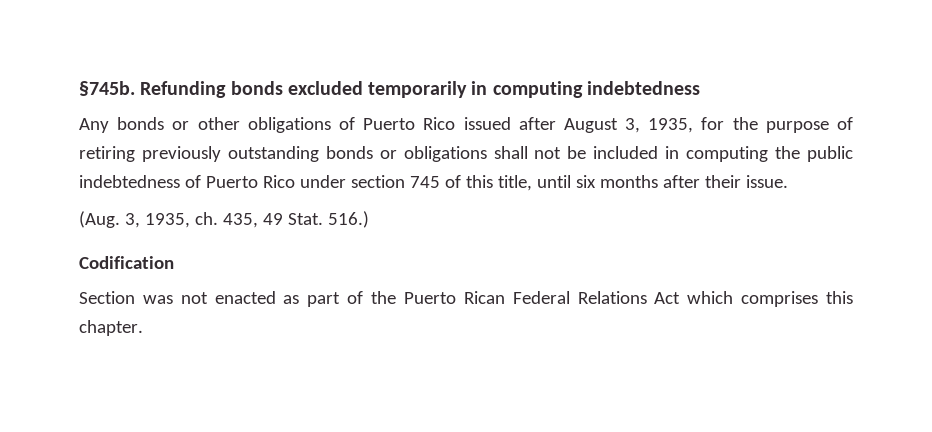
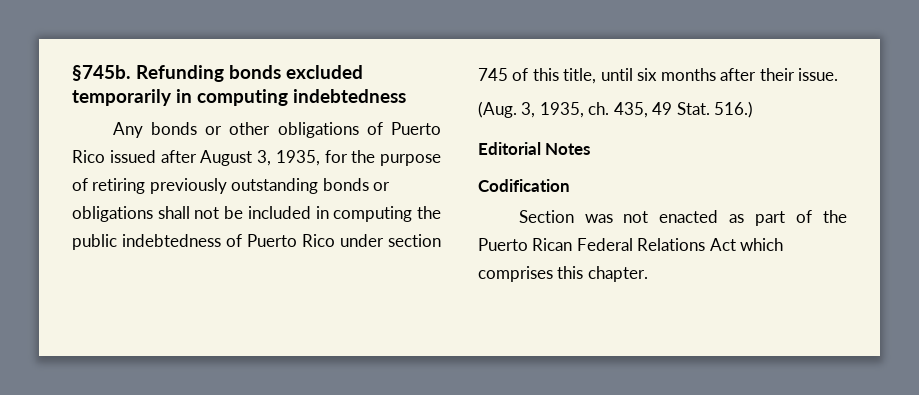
(369, 219) none -> [478,142,591,155] // Editorial Notes

